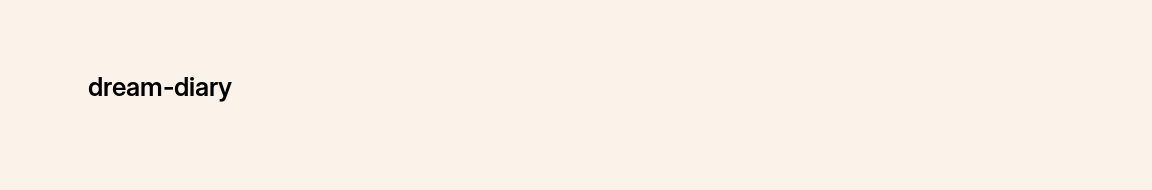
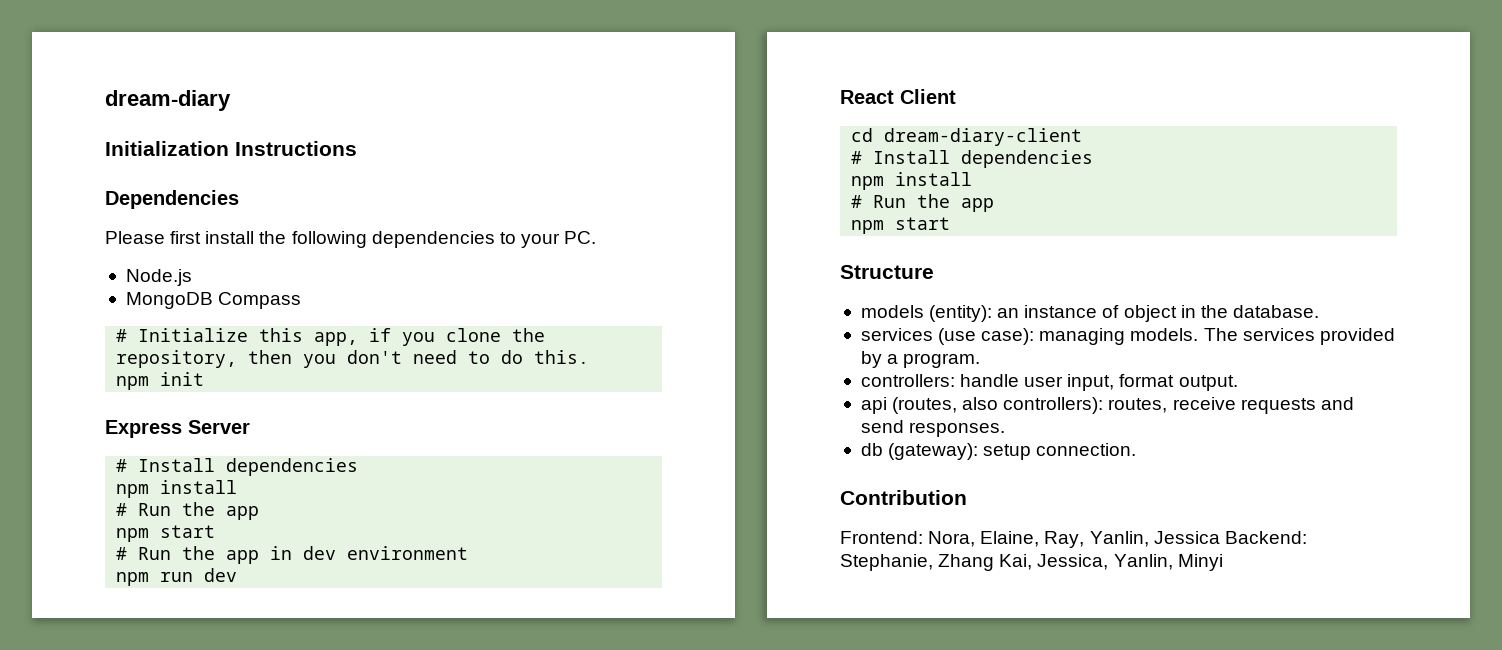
(232, 89) none -> [105,141,357,156] [105,190,239,209] [105,231,597,248] [125,269,192,286] [125,292,302,309] [116,328,546,346] [116,350,590,368] [116,372,205,390] [105,420,250,438] [116,458,359,476] [116,480,238,498] [116,502,260,520] [116,525,216,542] [116,546,469,564] [116,568,238,586] [840,89,956,104] [851,128,1083,146] [851,150,1094,168] [851,172,973,190] [851,194,995,212] [851,217,951,234] [840,265,934,279] [860,305,1319,322] [860,328,1395,345] [860,351,981,368] [860,374,1238,391] [860,397,1354,414] [860,420,1006,437] [860,443,1137,460] [840,490,967,505] [840,531,1307,548] [840,554,1223,571] // Initialization Instructions // Dependencies // Please first install the following dependencies to your PC. // Node.js // MongoDB Compass // # Initialize this app, if you clone the repository, then you don't need to do this. // npm init // Express Server // # Install dependencies // npm install // # Run the app // npm start // # Run the app in dev environment // npm run dev // React Client // cd dream-diary-client // # Install dependencies // npm install // # Run the app // npm start // Structure // models (entity): an instance of object in the database. // services (use case): managing models. The services provided by a program. // controllers: handle user input, format output. // api (routes, also controllers): routes, receive requests and send responses. // db (gateway): setup connection. // Contribution // Frontend: Nora, Elaine, Ray, Yanlin, Jessica Backend: Stephanie, Zhang Kai, Jessica, Yanlin, Minyi

